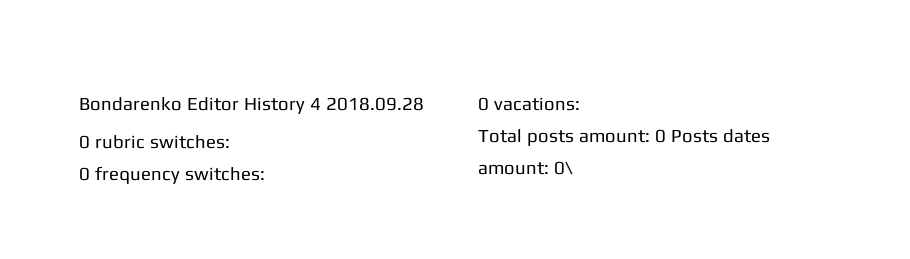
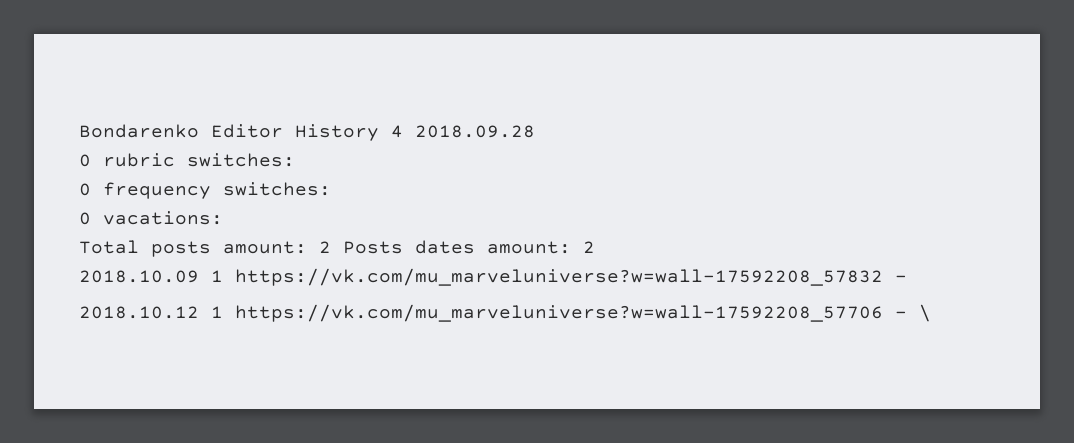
[654,129,666,143] 0 -> [319,241,331,253] 2
[553,161,573,175] 0\ -> [583,241,595,253] [79,268,907,286] [79,304,931,322] 2 // 2018.10.09 1 https://vk.com/mu_marveluniverse?w=wall-17592208_57832 - // 2018.10.12 1 https://vk.com/mu_marveluniverse?w=wall-17592208_57706 - \

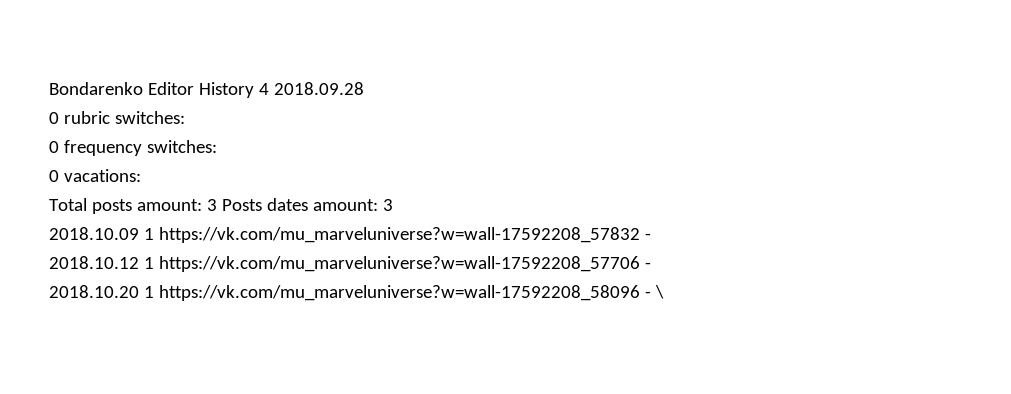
[319,241,331,253] 2 -> [206,199,217,211] 3
[583,241,595,253] 2 -> [382,199,393,211] 3
(907, 314) none -> [49,285,651,301] // 2018.10.20 1 https://vk.com/mu_marveluniverse?w=wall-17592208_58096 -

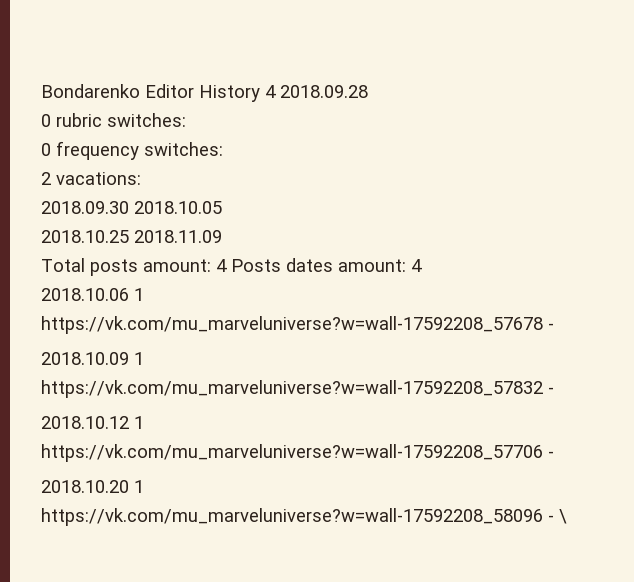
[49,170,59,182] 0 -> [41,172,51,185] 2
(141, 175) none -> [41,201,222,214] [41,230,222,243] // 2018.09.30 2018.10.05 // 2018.10.25 2018.11.09
[206,199,217,211] 3 -> [216,259,227,272] 4
[382,199,393,211] 3 -> [411,259,422,272] [41,288,144,301] [41,316,554,334] 4 // 2018.10.06 1 https://vk.com/mu_marveluniverse?w=wall-17592208_57678 -

